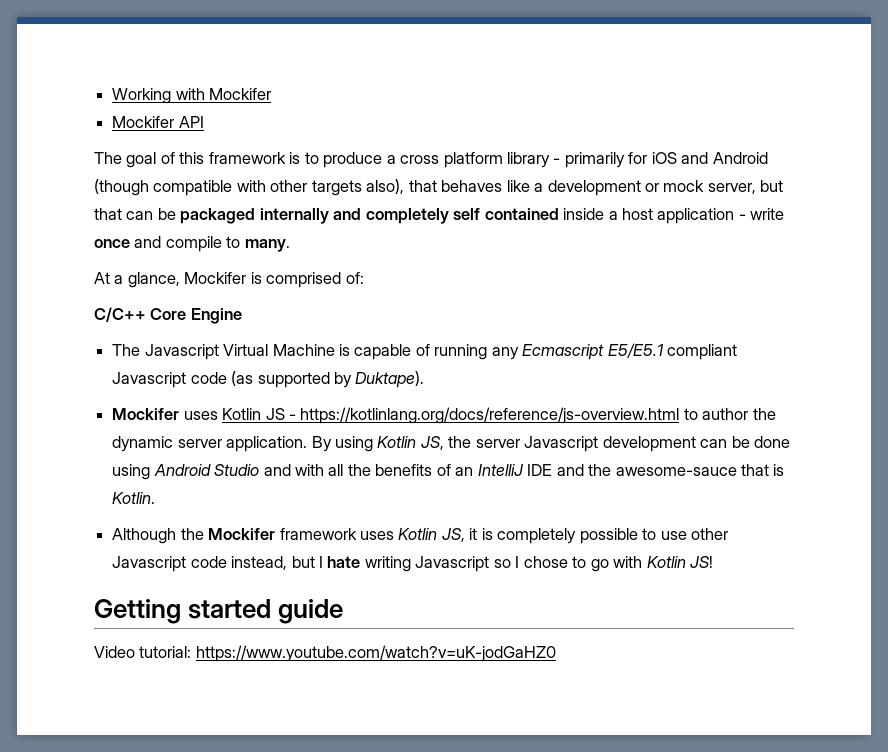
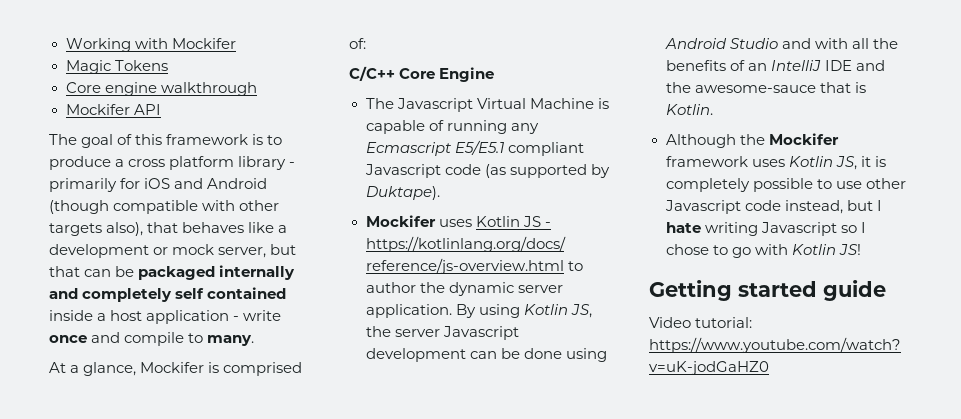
(272, 94) none -> [65,60,168,74] [65,82,257,96] // Magic Tokens // Core engine walkthrough

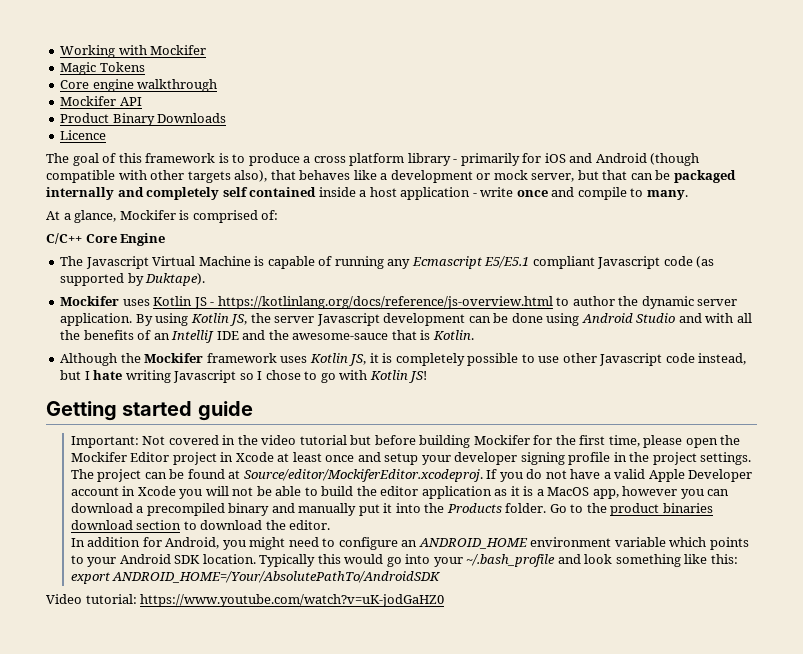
(161, 109) none -> [60,113,227,126] [60,130,107,140] // Product Binary Downloads // Licence
(886, 290) none -> [70,435,741,448] [70,452,752,465] [70,469,753,482] [70,486,730,499] [70,503,713,516] [70,520,331,530] [70,537,749,550] [70,554,738,567] [70,571,441,584] // Important: Not covered in the video tutorial but before building Mockifer for the first time, please open the Mockifer Editor project in Xcode at least once and setup your developer signing profile in the project settings. The project can be found at Source/editor/MockiferEditor.xcodeproj. If you do not have a valid Apple Developer account in Xcode you will not be able to build the editor application as it is a MacOS app, however you can download a precompiled binary and manually put it into the Products folder. Go to the product binaries download section to download the editor. // In addition for Android, you might need to configure an ANDROID_HOME environment variable which points to your Android SDK location. Typically this would go into your ~/.bash_profile and look something like this: export ANDROID_HOME=/Your/AbsolutePathTo/AndroidSDK

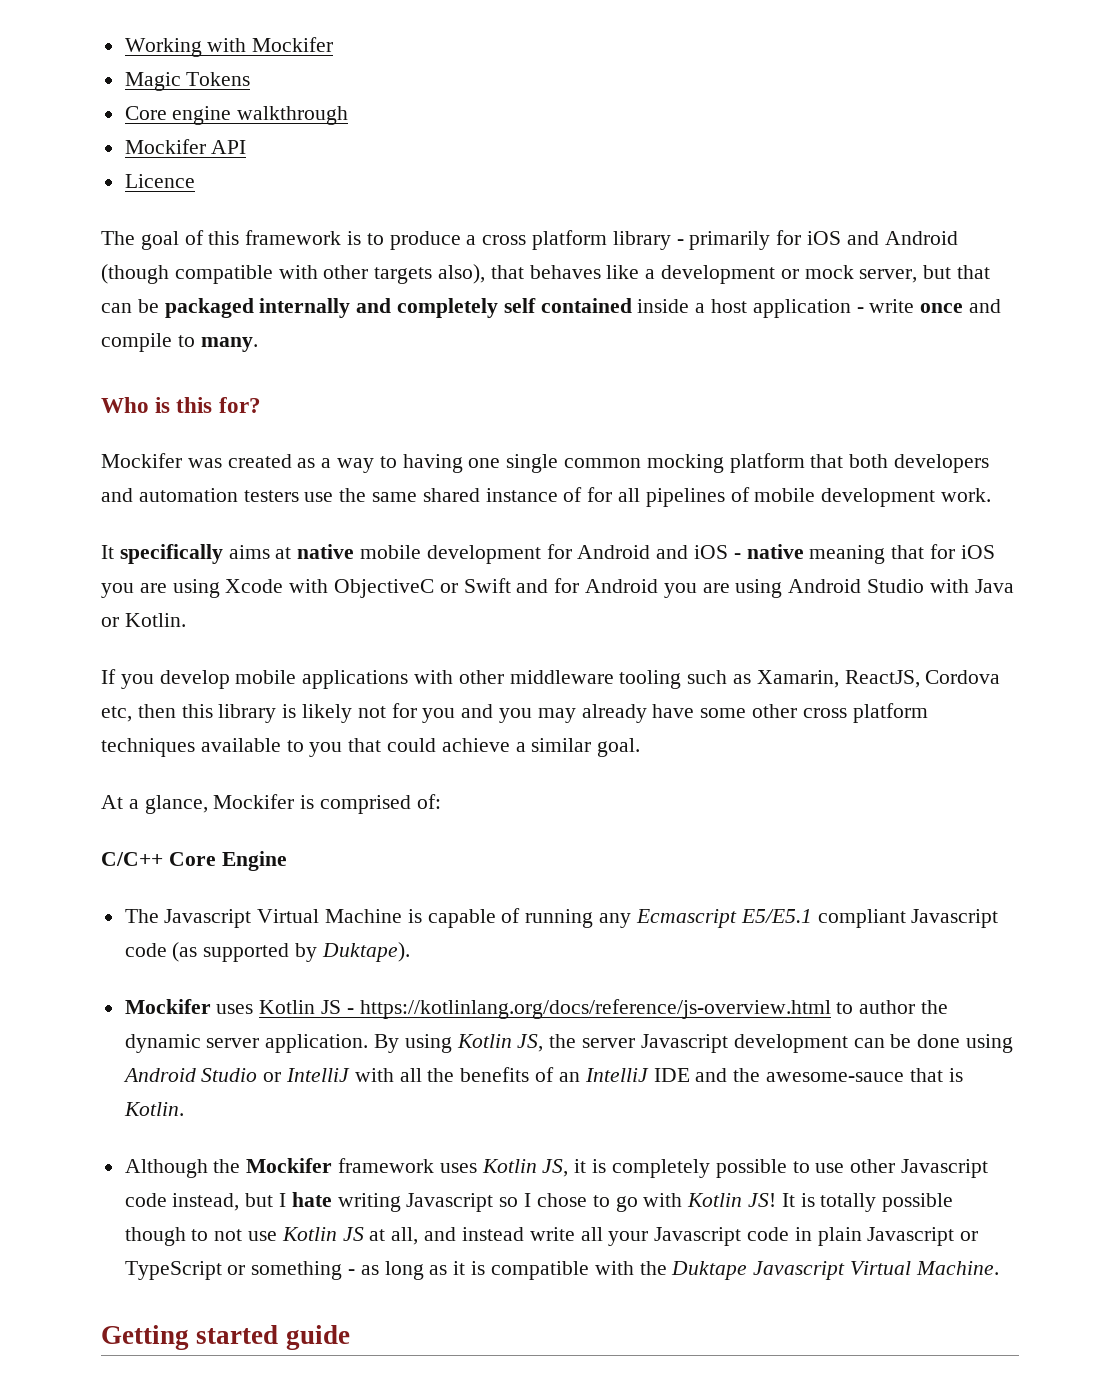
[60,113,227,126] // Product Binary Downloads -> (247, 147) none
(688, 195) none -> [101,397,261,413] [101,453,990,473] [101,487,992,507] [101,544,995,564] [101,578,1014,598] [101,613,186,627] [101,669,1001,689] [101,703,928,723] [101,738,641,757] // Who is this for? // Mockifer was created as a way to having one single common mocking platform that both developers and automation testers use the same shared instance of for all pipelines of mobile development work. // It specifically aims at native mobile development for Android and iOS - native meaning that for iOS you are using Xcode with ObjectiveC or Swift and for Android you are using Android Studio with Java or Kotlin. // If you develop mobile applications with other middleware tooling such as Xamarin, ReactJS, Cordova etc, then this library is likely not for you and you may already have some other cross platform techniques available to you that could achieve a similar goal.
[678,313,702,323] and -> [263,1068,351,1082] or IntelliJ
[46,401,253,421] [70,435,741,448] [70,452,752,465] [70,469,753,482] [70,486,730,499] [70,503,713,516] [70,520,331,530] [70,537,749,550] [70,554,738,567] [70,571,441,584] [46,594,445,607] // Getting started guide // Important: Not covered in the video tutorial but before building Mockifer for the first time, please open the Mockifer Editor project in Xcode at least once and setup your developer signing profile in the project settings. The project can be found at Source/editor/MockiferEditor.xcodeproj. If you do not have a valid Apple Developer account in Xcode you will not be able to build the editor application as it is a MacOS app, however you can download a precompiled binary and manually put it into the Products folder. Go to the product binaries download section to download the editor. // In addition for Android, you might need to configure an ANDROID_HOME environment variable which points to your Android SDK location. Typically this would go into your ~/.bash_profile and look something like this: export ANDROID_HOME=/Your/AbsolutePathTo/AndroidSDK // Video tutorial: https://www.youtube.com/watch?v=uK-jodGaHZ0 -> [781,1193,954,1212] [124,1227,979,1246] [124,1261,999,1280] [101,1325,350,1350] It is totally possible though to not use Kotlin JS at all, and instead write all your Javascript code in plain Javascript or TypeScript or something - as long as it is compatible with the Duktape Javascript Virtual Machine. // Getting started guide

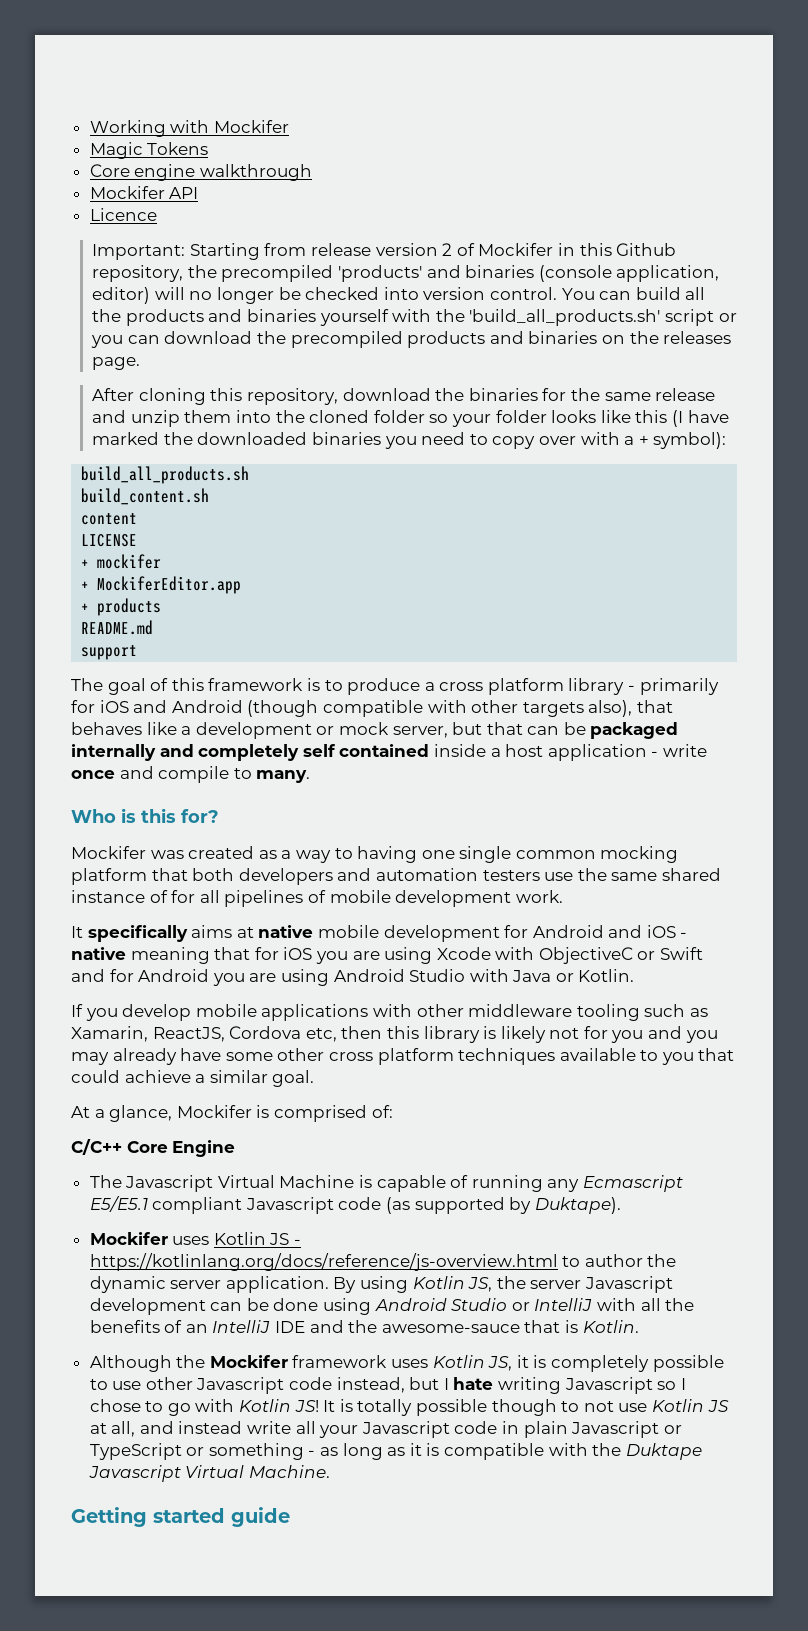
(195, 181) none -> [92,243,677,260] [92,265,720,282] [92,287,706,304] [92,309,737,326] [91,331,732,348] [92,357,141,370] [92,388,716,405] [92,410,729,427] [92,432,727,449] [81,466,250,484] [81,488,210,505] [81,513,138,525] [81,534,138,547] [81,554,162,569] [81,576,242,594] [81,598,162,616] [81,620,154,635] [81,645,138,660] // Important: Starting from release version 2 of Mockifer in this Github repository, the precompiled 'products' and binaries (console application, editor) will no longer be checked into version control. You can build all the products and binaries yourself with the 'build_all_products.sh' script or you can download the precompiled products and binaries on the releases page. // After cloning this repository, download the binaries for the same release and unzip them into the cloned folder so your folder looks like this (I have marked the downloaded binaries you need to copy over with a + symbol): // build_all_products.sh // build_content.sh // content // LICENSE // + mockifer // + MockiferEditor.app // + products // README.md // support

